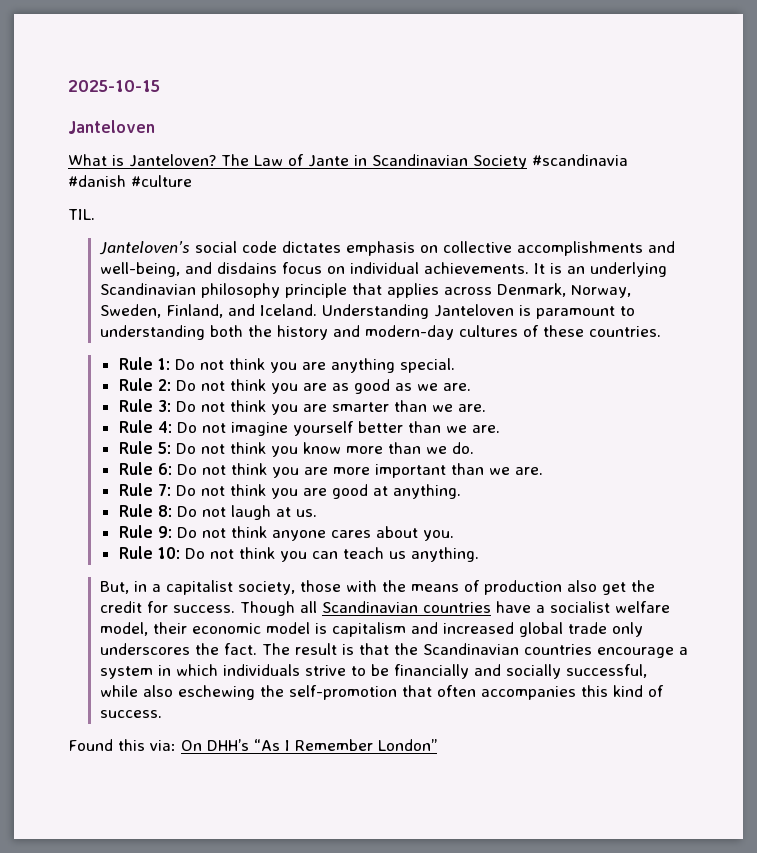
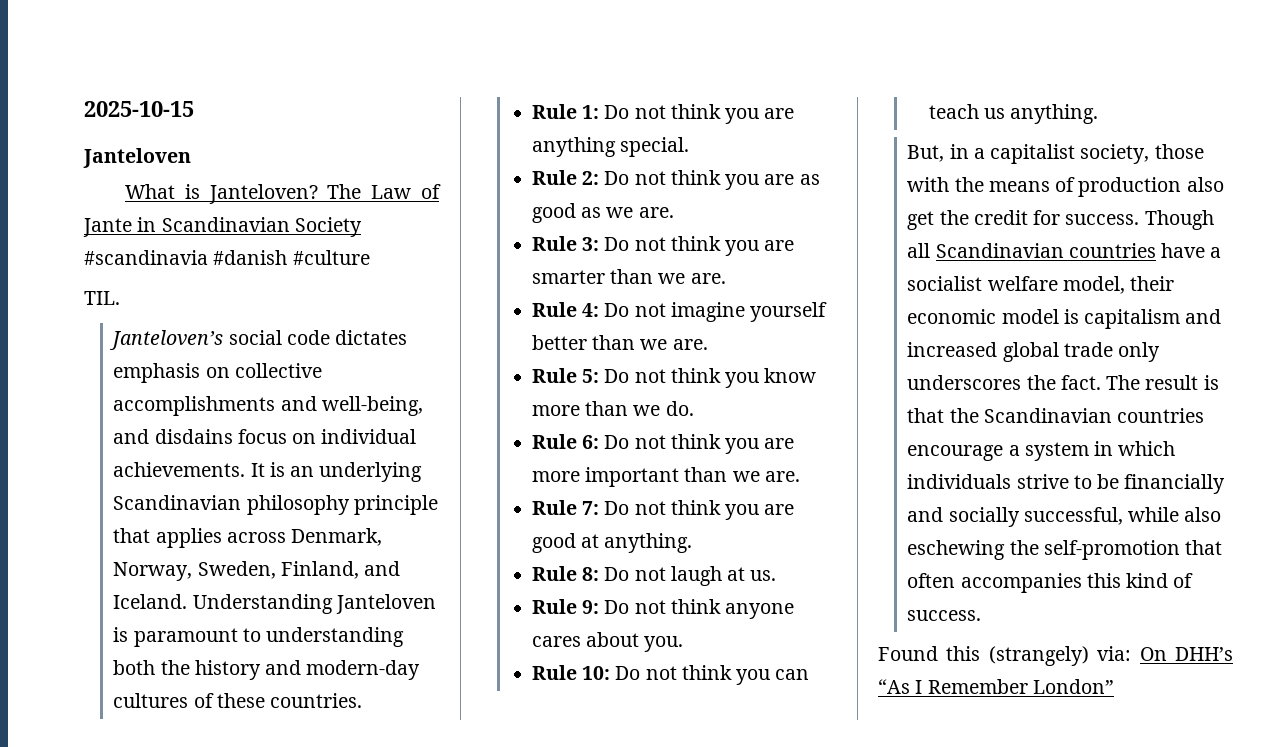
(145, 745) none -> [988,646,1089,666] (strangely)

